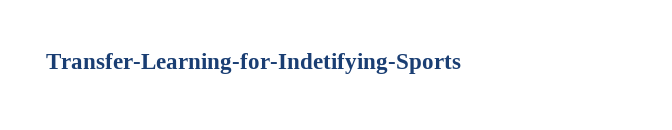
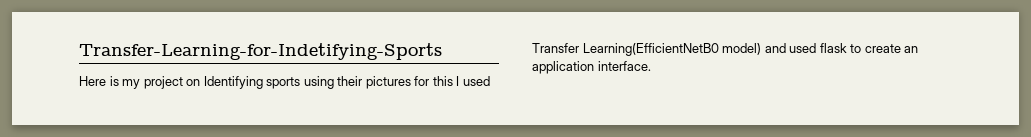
(461, 63) none -> [79,76,490,89] [532,43,919,56] [532,61,651,74] // Here is my project on Identifying sports using their pictures for this I used Transfer Learning(EfficientNetB0 model) and used flask to create an application interface.

